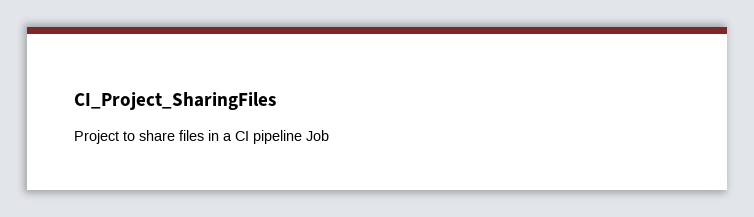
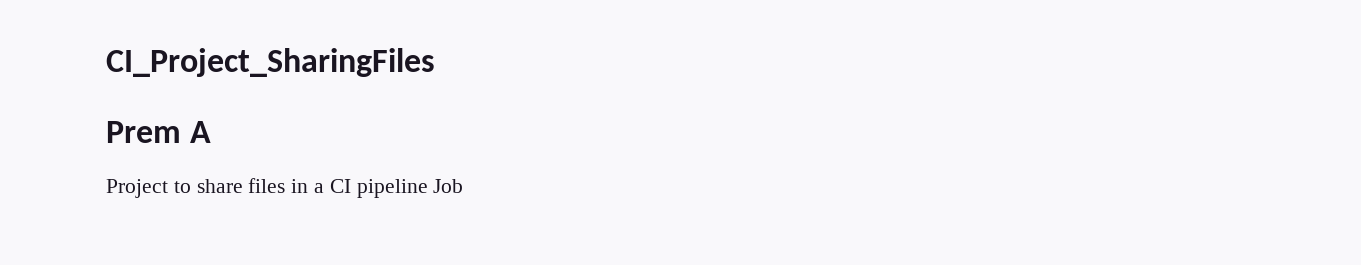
(276, 101) none -> [106,121,212,143] // Prem A

